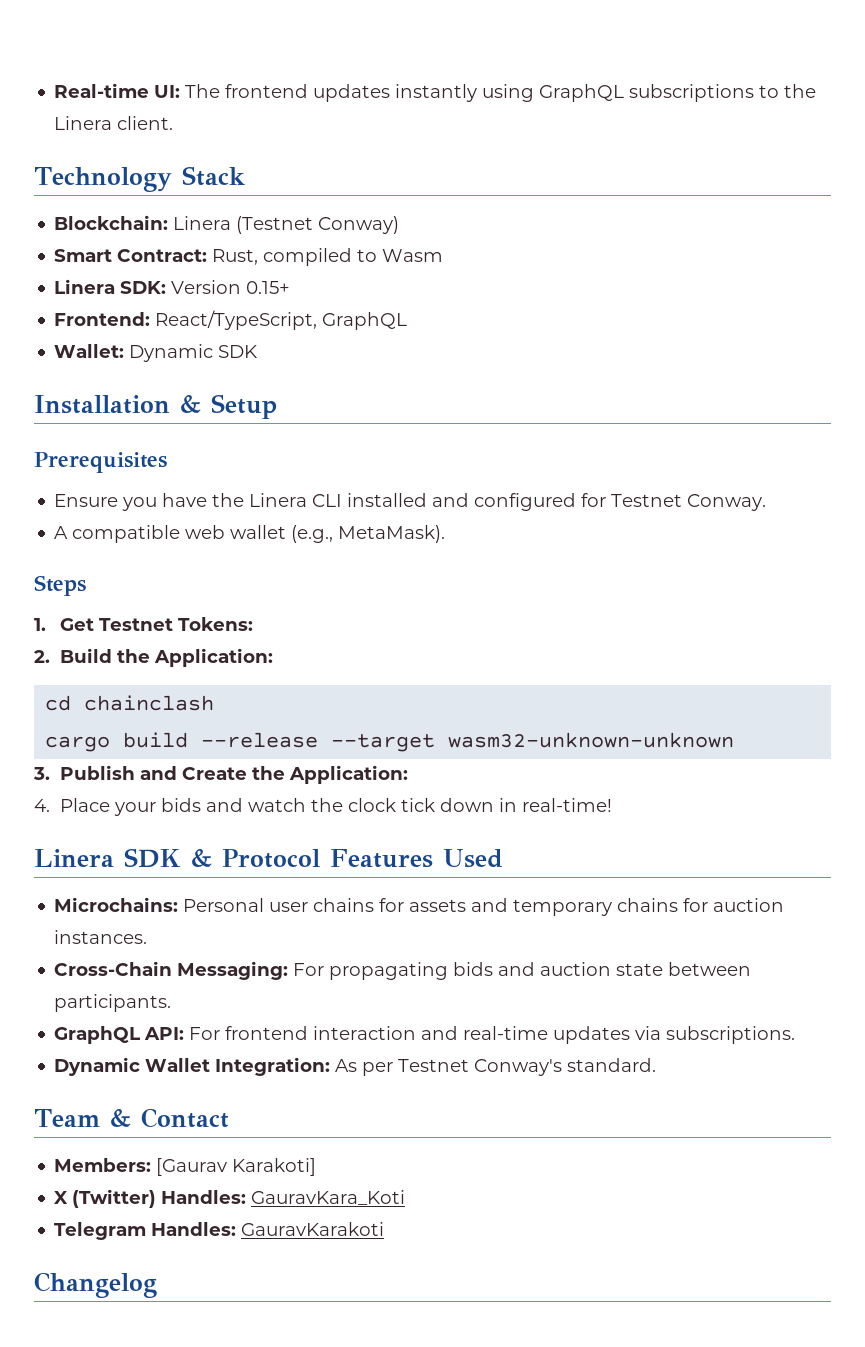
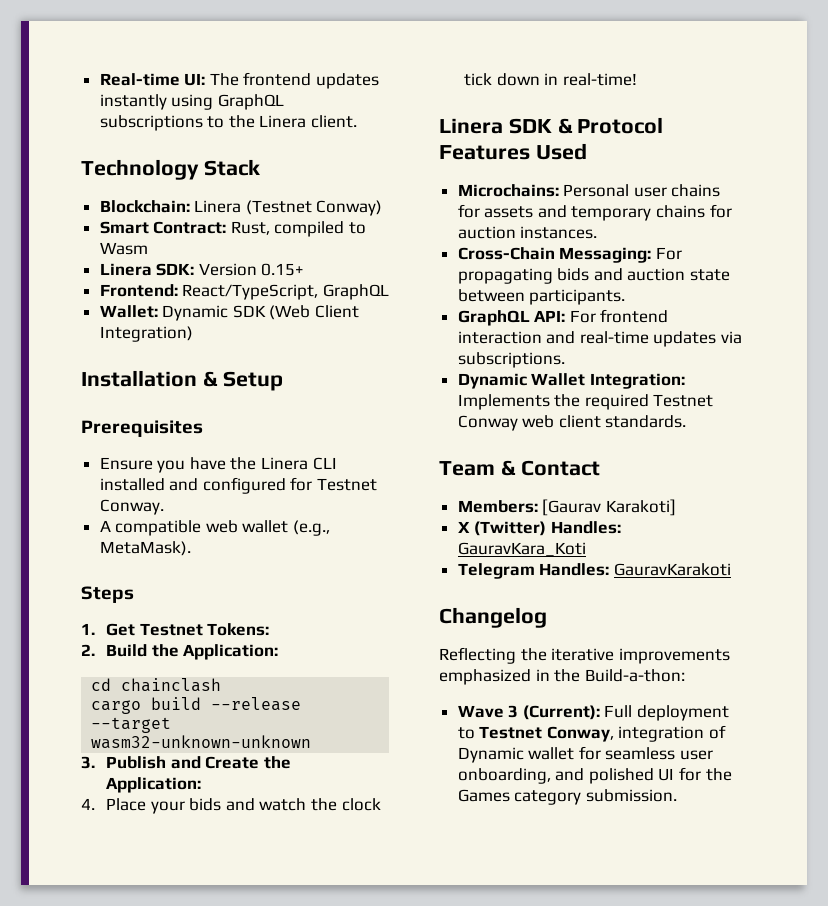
(259, 351) none -> [269,305,360,320] [99,326,193,342] (Web Client Integration)
[335,1058,657,1076] As per Testnet Conway's standard. -> [457,394,714,410] [457,415,687,431] Implements the required Testnet Conway web client standards.
(157, 1285) none -> [439,647,730,664] [439,669,685,685] [457,705,730,721] [457,725,727,742] [457,746,714,763] [457,767,732,784] [457,789,677,805] // Reflecting the iterative improvements emphasized in the Build-a-thon: // Wave 3 (Current): Full deployment to Testnet Conway, integration of Dynamic wallet for seamless user onboarding, and polished UI for the Games category submission.

